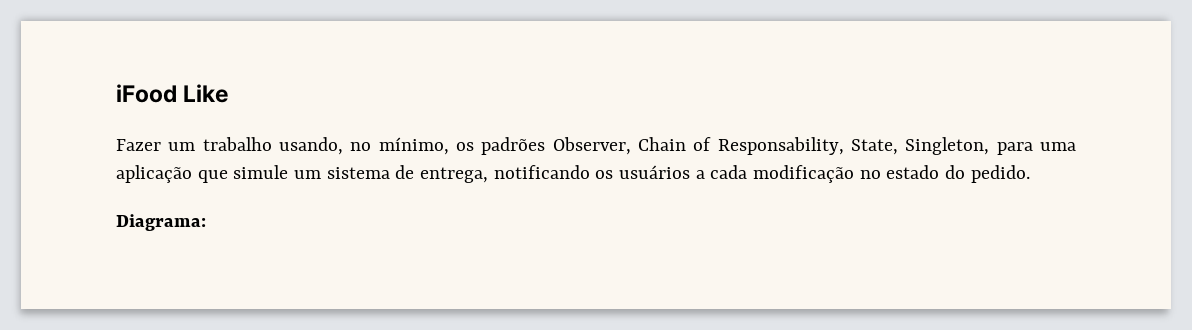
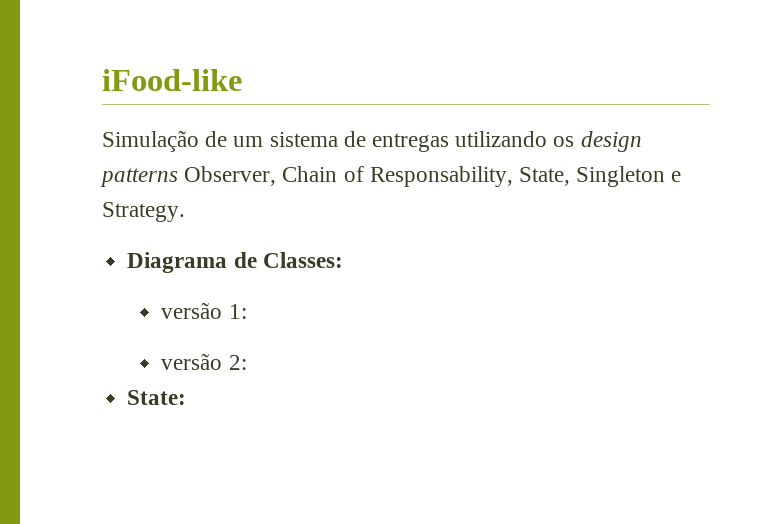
[116,84,230,103] [116,137,546,155] iFood Like // Fazer um trabalho usando, no mínimo, os padrões -> [102,69,242,91] [102,130,642,152] [100,168,178,187] iFood-like // Simulação de um sistema de entregas utilizando os design patterns
[905,137,1077,155] [116,165,1030,183] [116,214,206,231] Singleton, para uma aplicação que simule um sistema de entrega, notificando os usuários a cada modificação no estado do pedido. // Diagrama: -> [576,166,682,187] [102,202,185,222] [127,252,343,273] [161,302,247,319] [161,353,247,370] [127,390,187,405] Singleton e Strategy. // Diagrama de Classes: // versão 1: // versão 2: // State:

